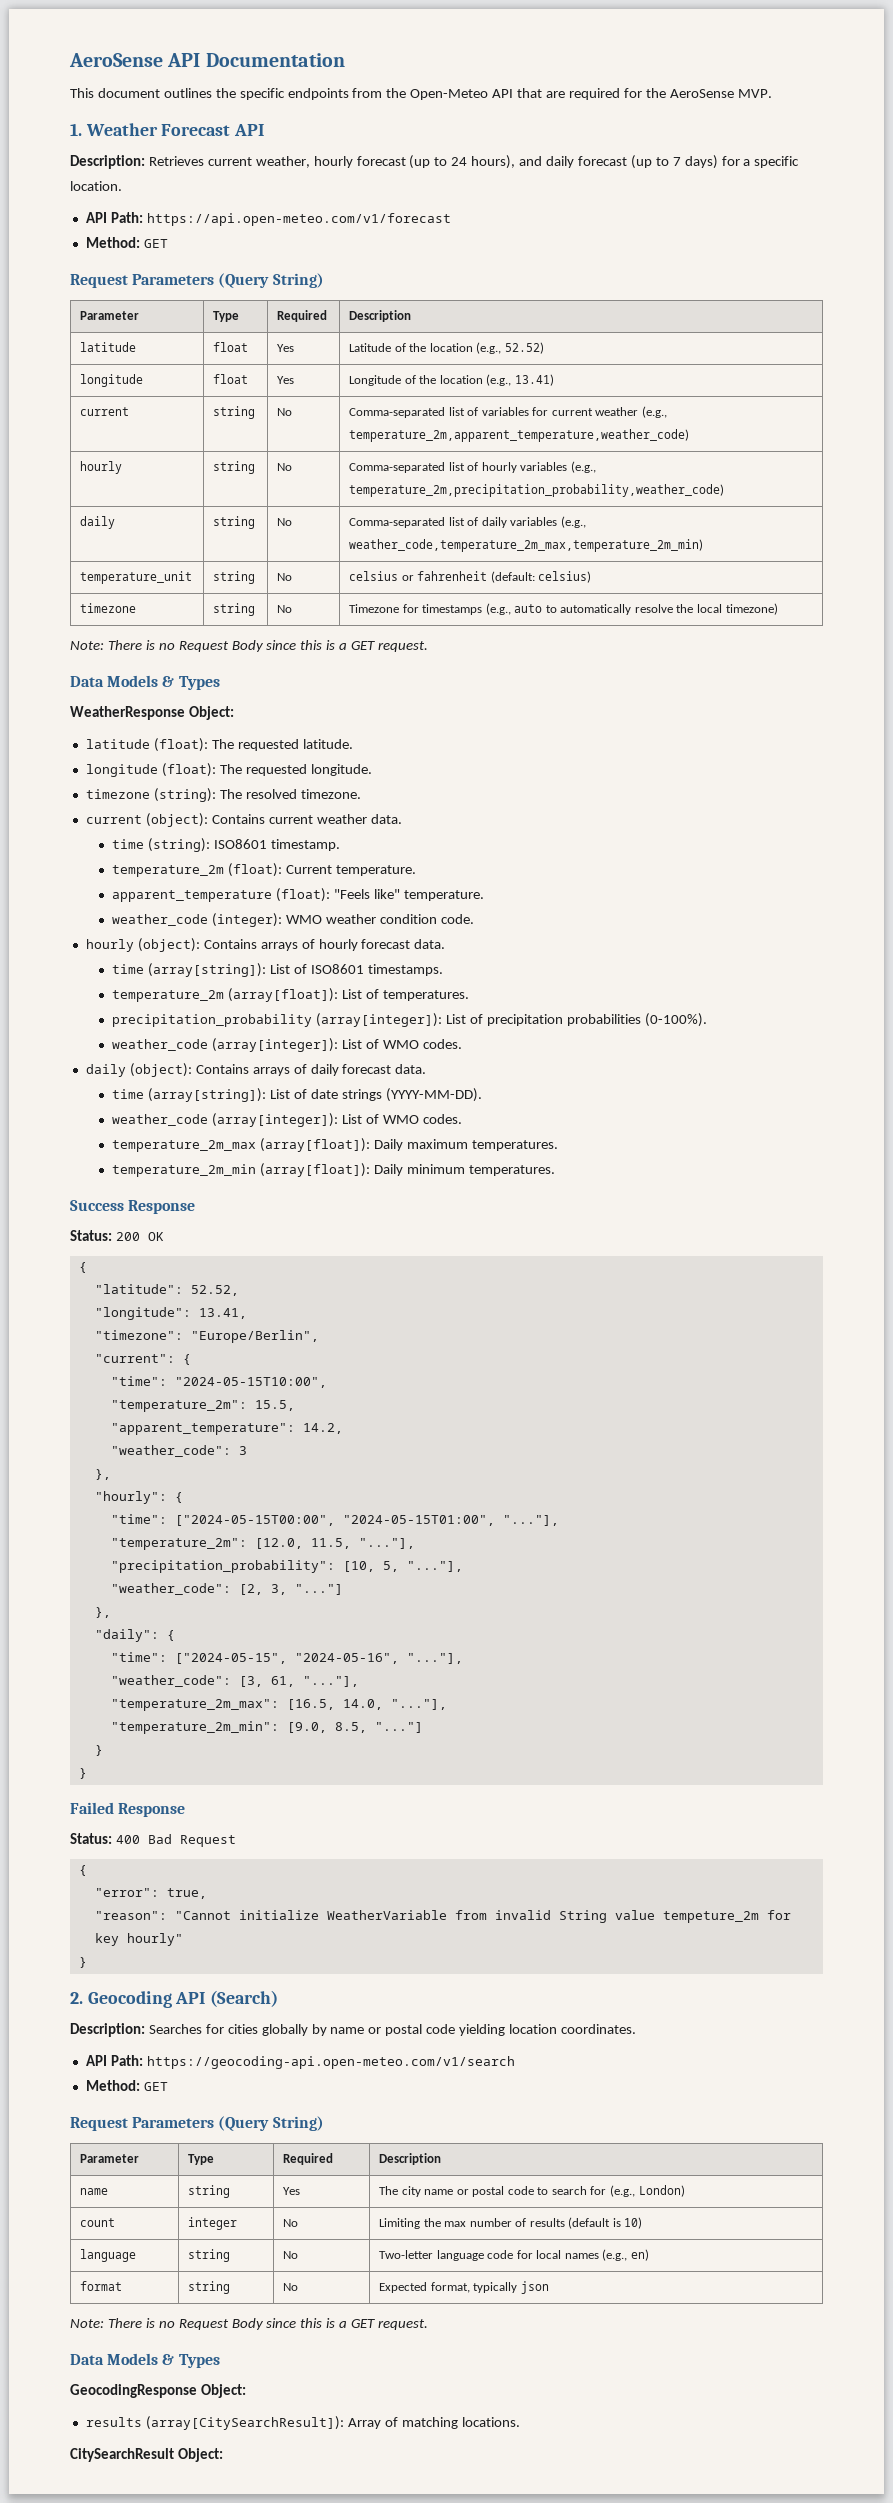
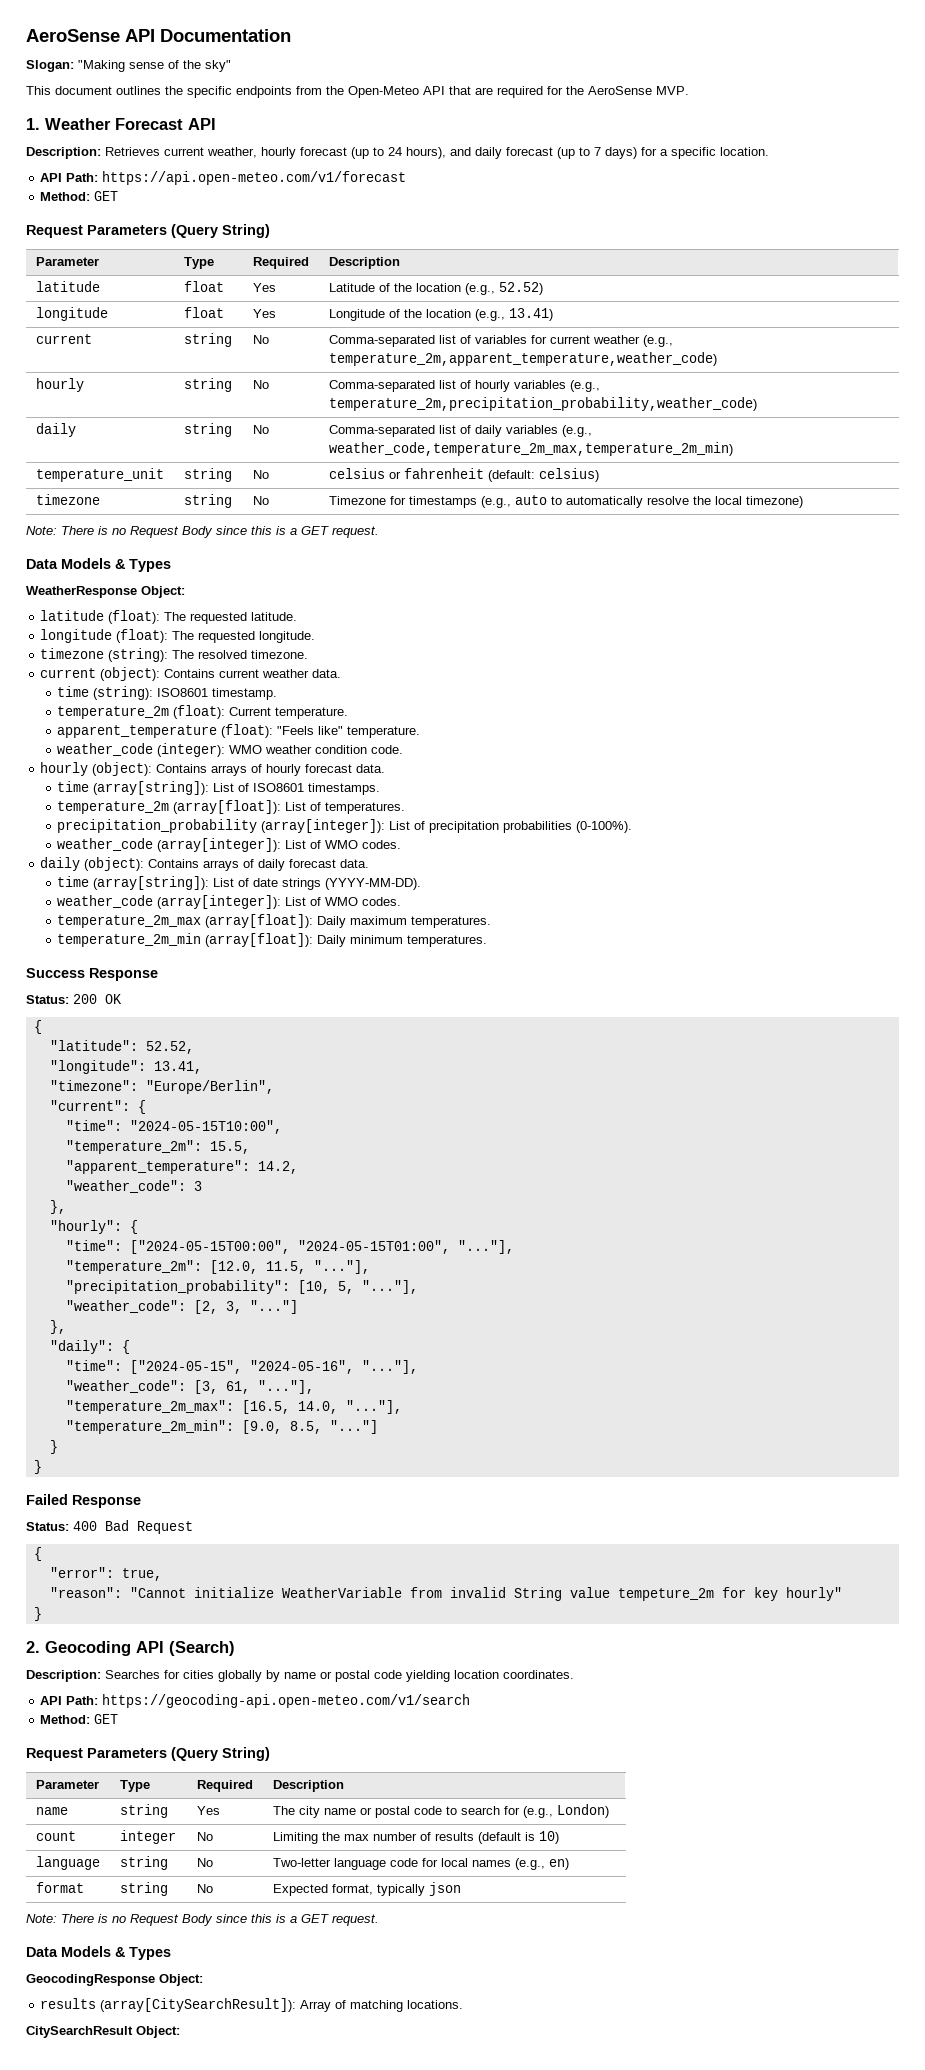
(345, 60) none -> [26,60,231,72] // Slogan: "Making sense of the sky"

